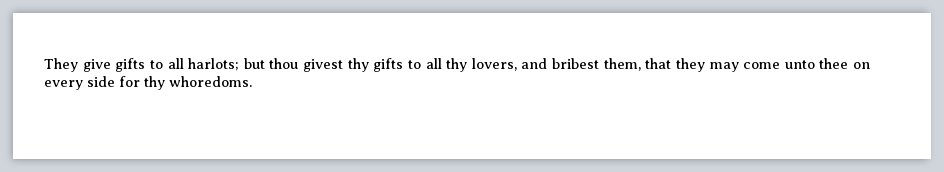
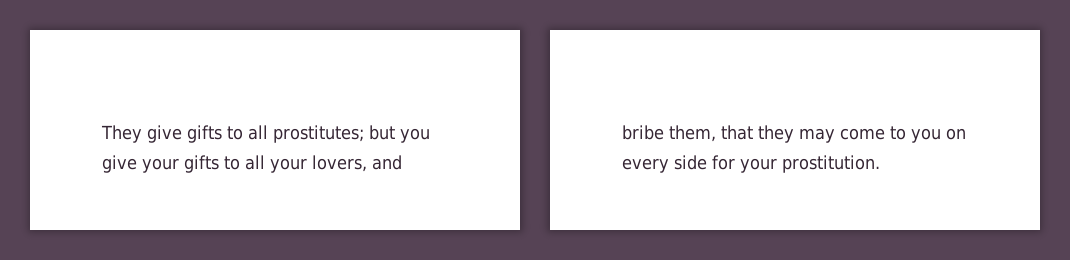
[188,58,468,72] harlots; but thou givest thy gifts to all thy -> [273,125,430,143] [102,155,307,173] prostitutes; but you give your gifts to all your
[552,58,599,69] bribest -> [622,125,664,140] bribe
[784,58,849,69] unto thee -> [890,126,941,143] to you
[144,76,252,90] thy whoredoms. -> [740,155,880,173] your prostitution.

